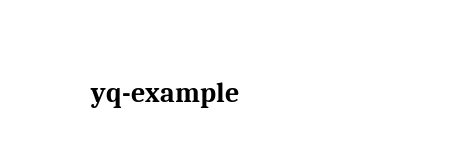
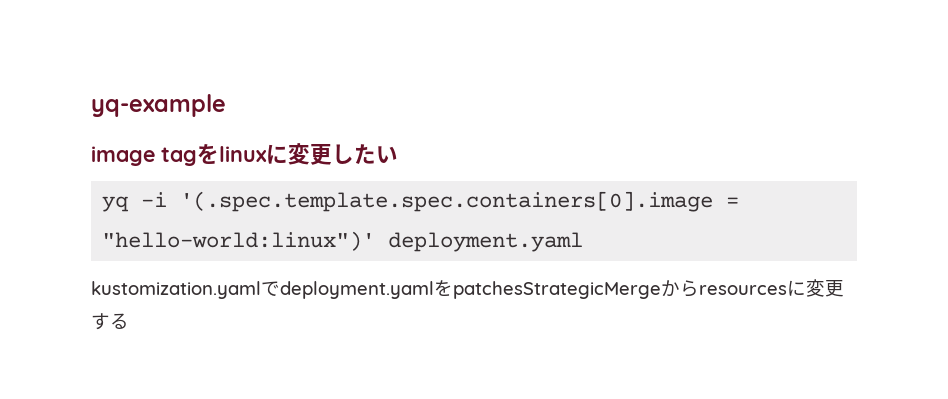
(239, 95) none -> [91,143,398,166] [102,191,740,212] [102,231,584,252] [91,279,844,299] [91,313,129,330] // image tagをlinuxに変更したい // yq -i '(.spec.template.spec.containers[0].image = "hello-world:linux")' deployment.yaml // kustomization.yamlでdeployment.yamlをpatchesStrategicMergeからresourcesに変更する

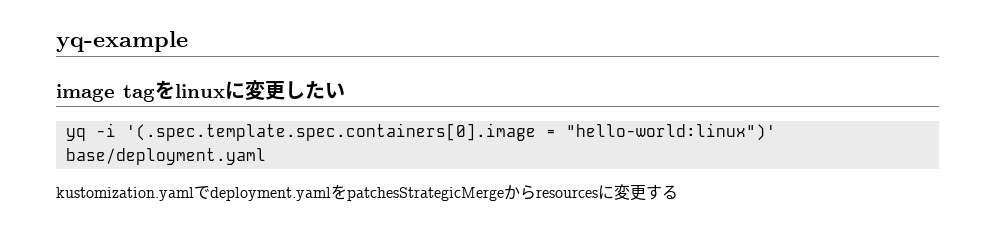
[388,232,584,252] deployment.yaml -> [65,148,266,165] base/deployment.yaml

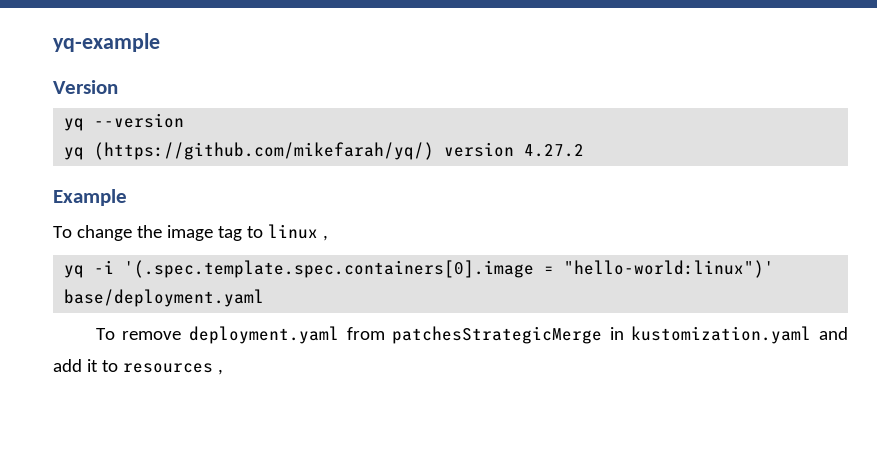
[56,80,345,102] image tagをlinuxに変更したい -> [53,80,118,94] [64,113,185,131] [64,142,585,160] [53,189,127,206] [53,224,328,241] Version // yq --version // yq (https://github.com/mikefarah/yq/) version 4.27.2 // Example // To change the image tag to linux ,
[56,184,678,201] kustomization.yamlでdeployment.yamlをpatchesStrategicMergeからresourcesに変更する -> [95,326,848,344] [53,359,223,375] To remove deployment.yaml from patchesStrategicMerge in kustomization.yaml and add it to resources ,

